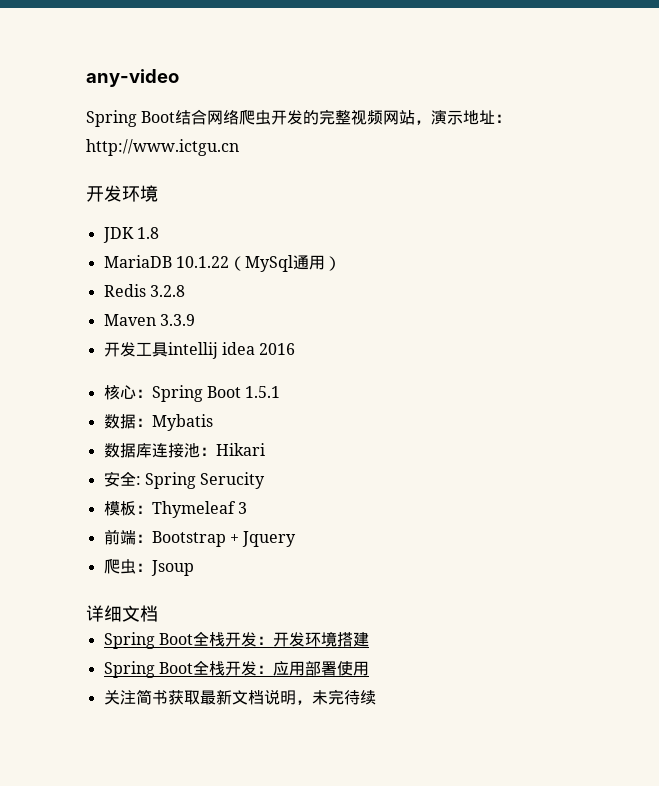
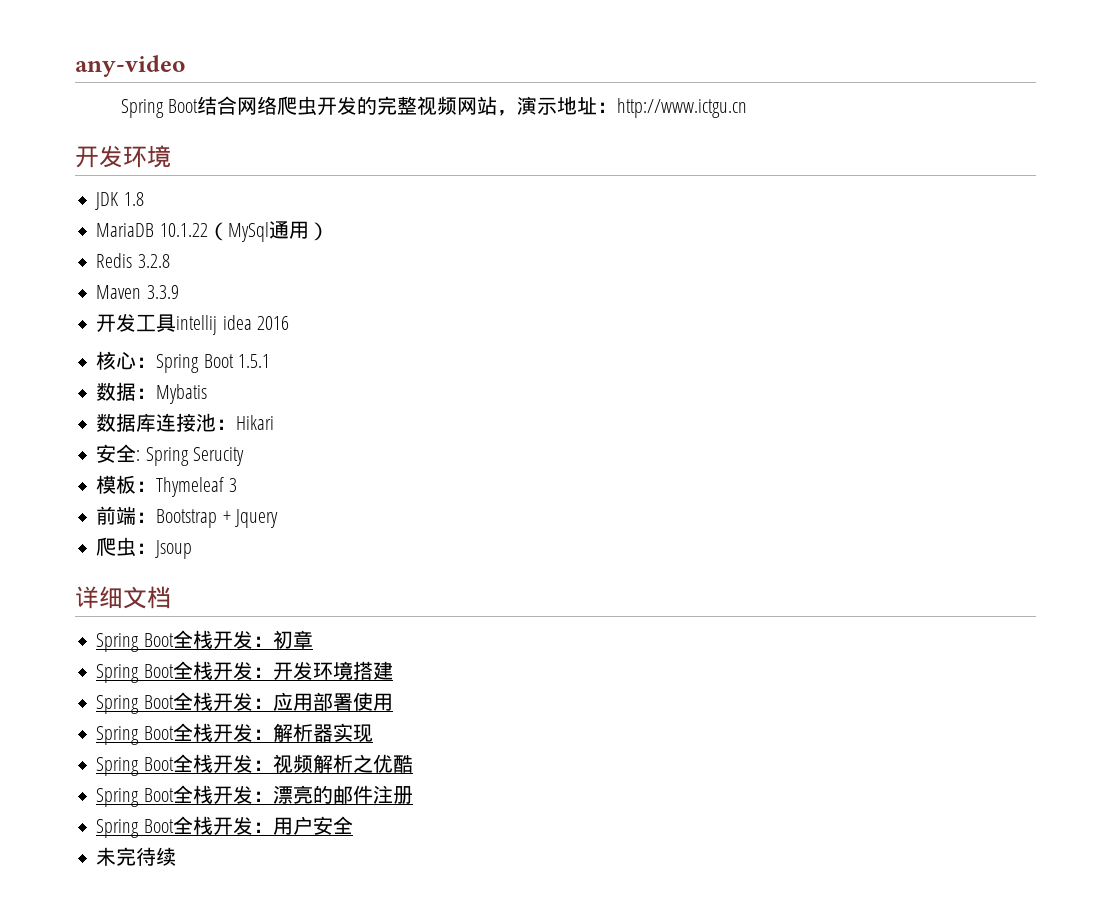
(158, 613) none -> [96,630,313,652] // Spring Boot全栈开发：初章
[103,689,312,705] 关注简书获取最新文档说明， -> [96,723,373,745] [96,754,413,776] [96,785,413,807] [96,816,353,838] Spring Boot全栈开发：解析器实现 // Spring Boot全栈开发：视频解析之优酷 // Spring Boot全栈开发：漂亮的邮件注册 // Spring Boot全栈开发：用户安全 //

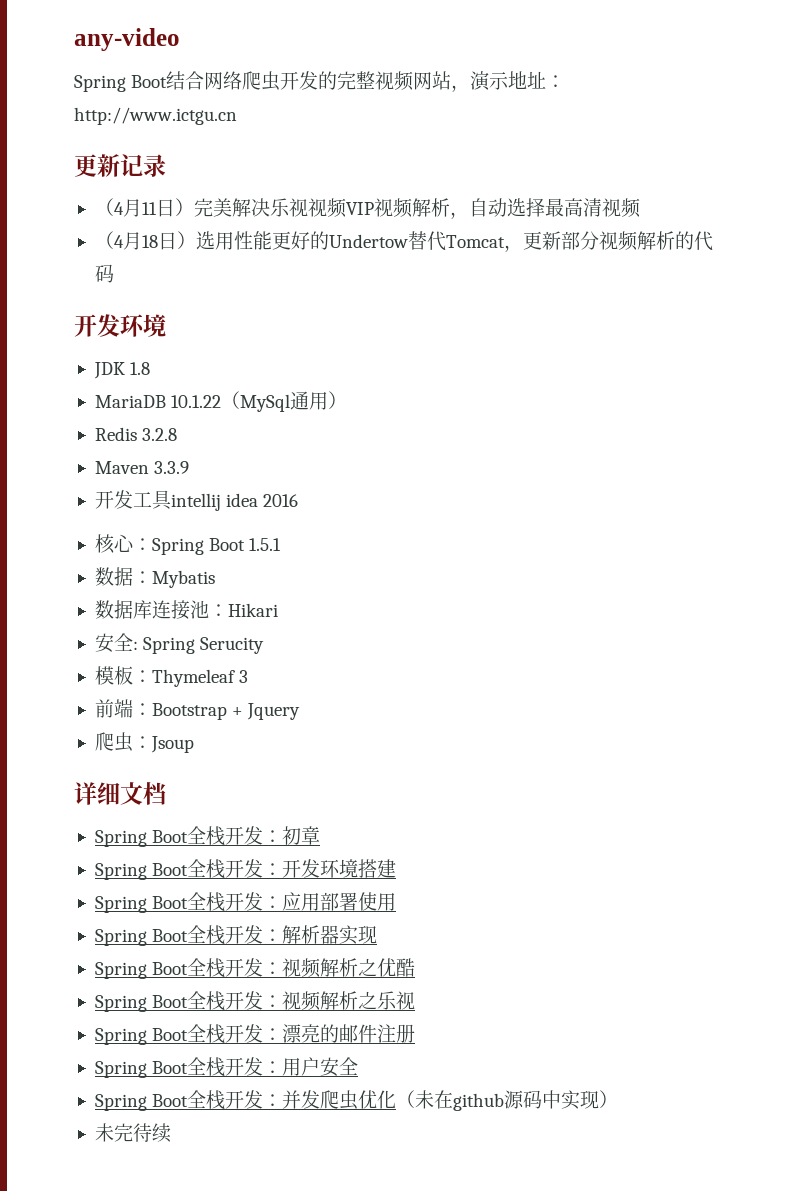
(748, 108) none -> [74,154,166,177] [94,198,641,219] [94,231,713,252] [94,264,114,283] // 更新记录 // （4月11日）完美解决乐视视频VIP视频解析，自动选择最高清视频 // （4月18日）选用性能更好的Undertow替代Tomcat，更新部分视频解析的代码
(413, 763) none -> [94,991,416,1012] // Spring Boot全栈开发：视频解析之乐视
(353, 825) none -> [94,1090,619,1111] // Spring Boot全栈开发：并发爬虫优化（未在github源码中实现）

